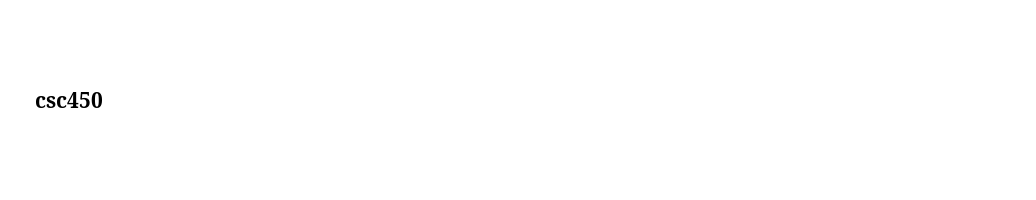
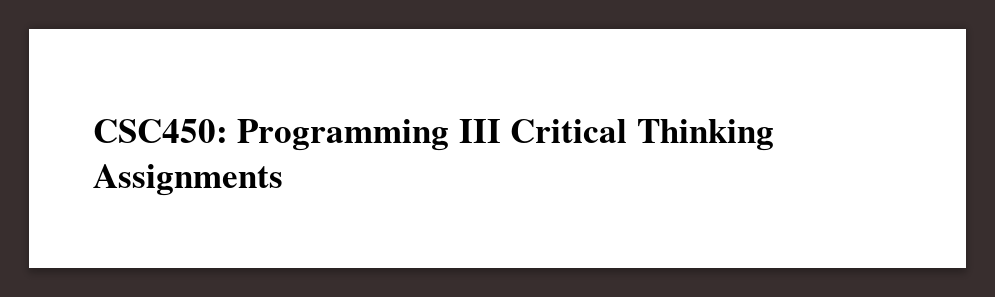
[35,92,103,108] csc450 -> [93,119,774,151] [93,164,283,196] CSC450: Programming III Critical Thinking Assignments

